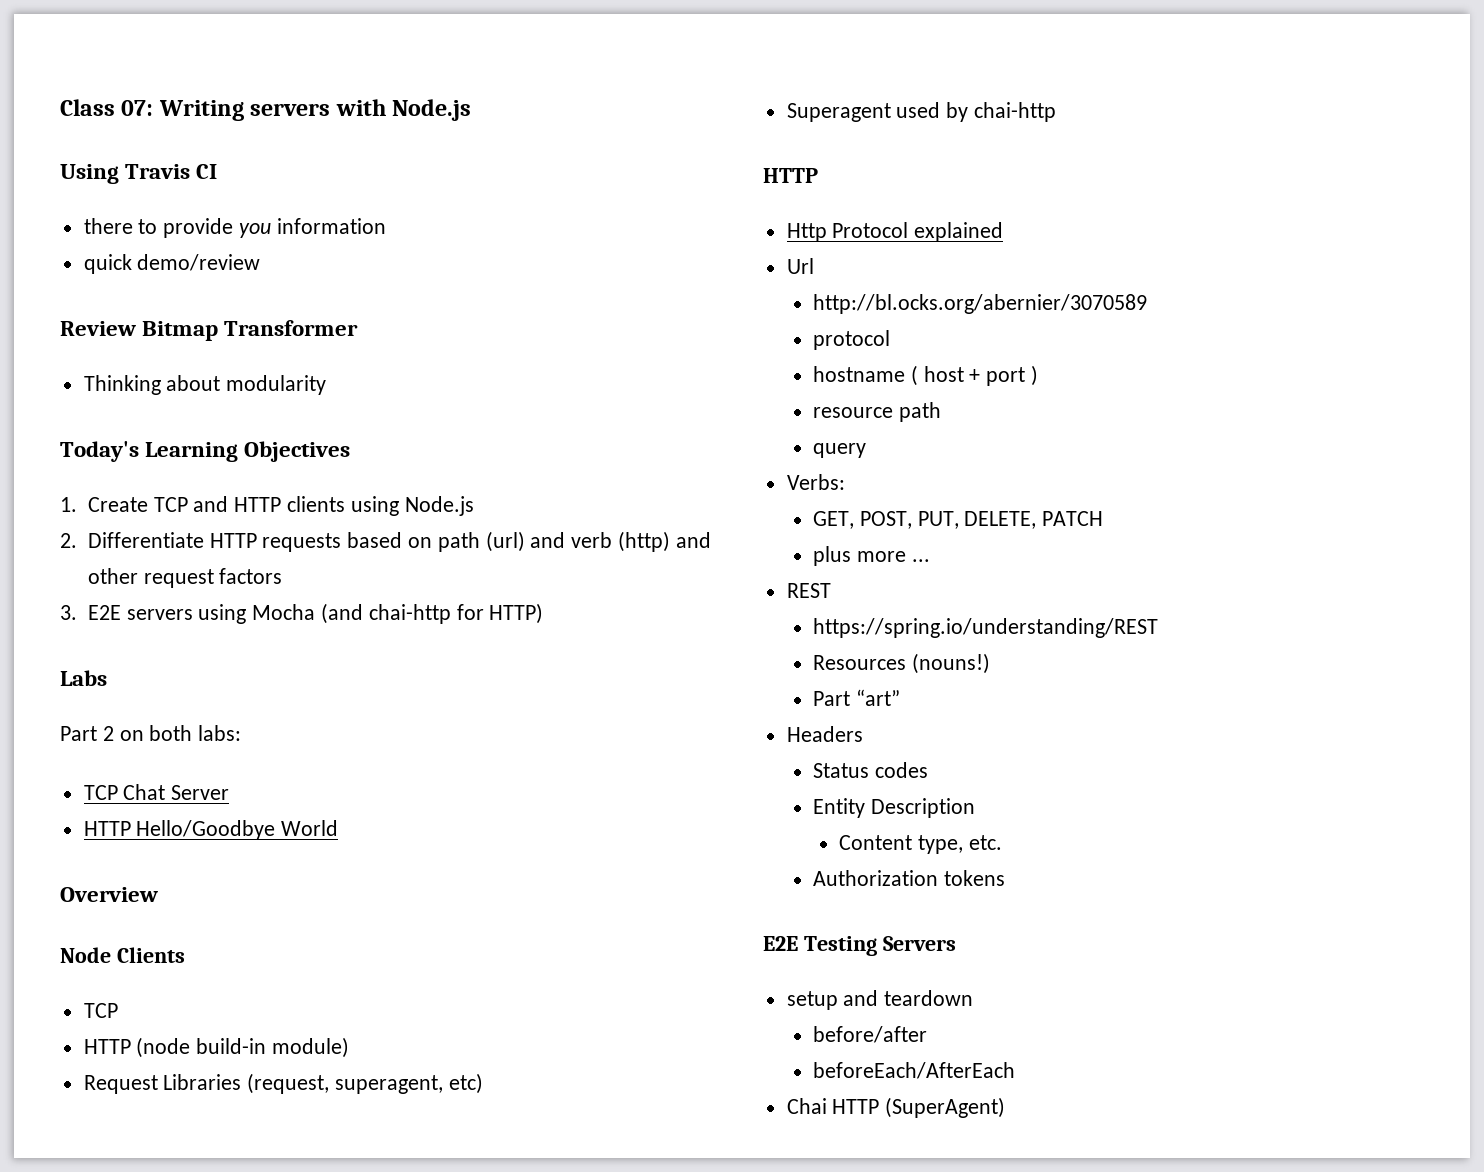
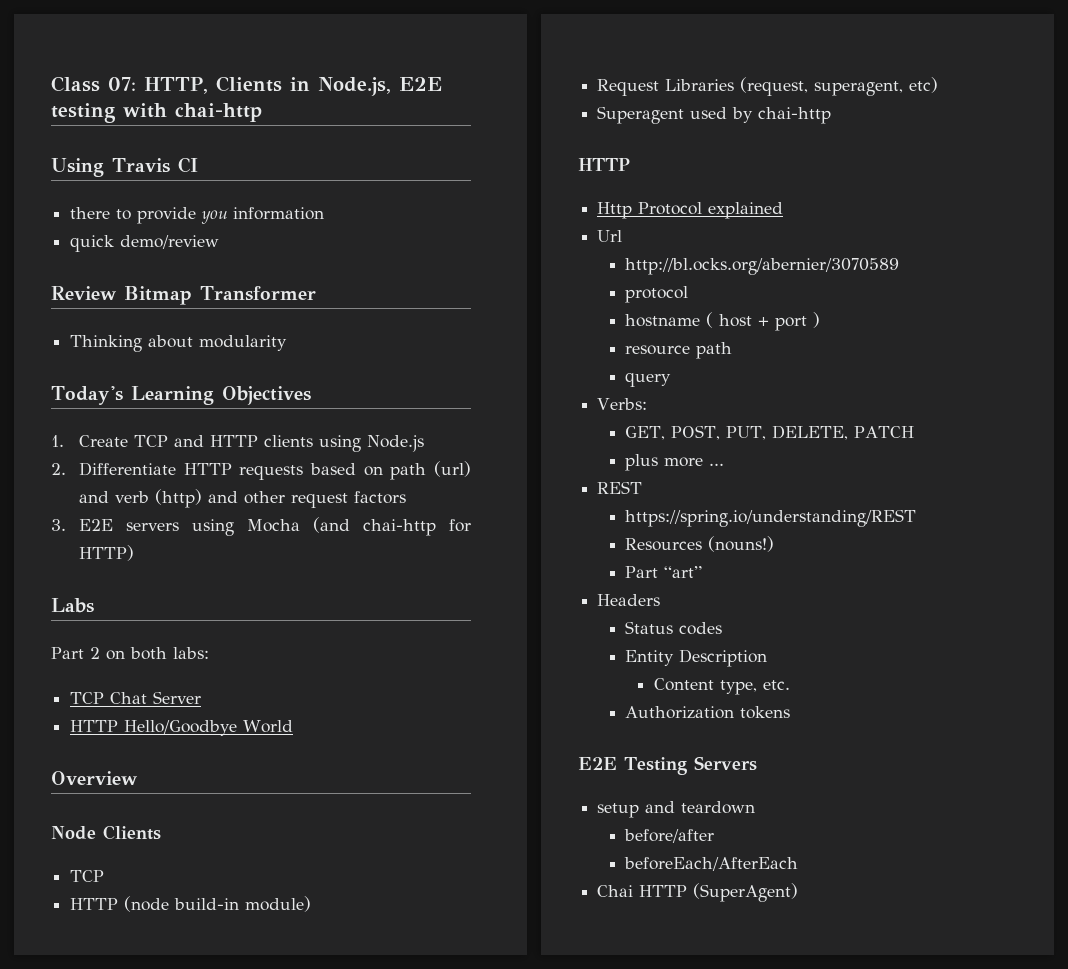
[158,99,472,121] Writing servers with Node.js -> [144,76,442,96] [51,103,262,123] HTTP, Clients in Node.js, E2E testing with chai-http

